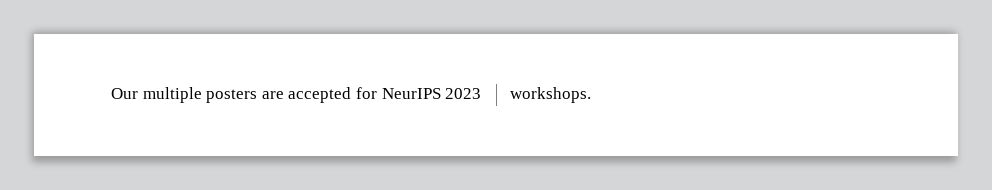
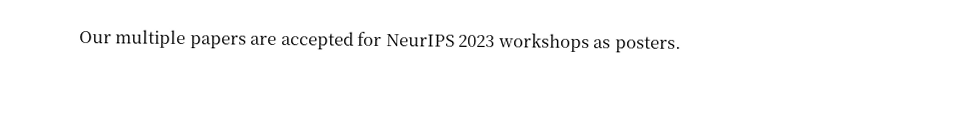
[206,89,258,103] posters -> [189,35,247,49] papers
[510,87,591,103] workshops. -> [497,33,681,53] workshops as posters.

